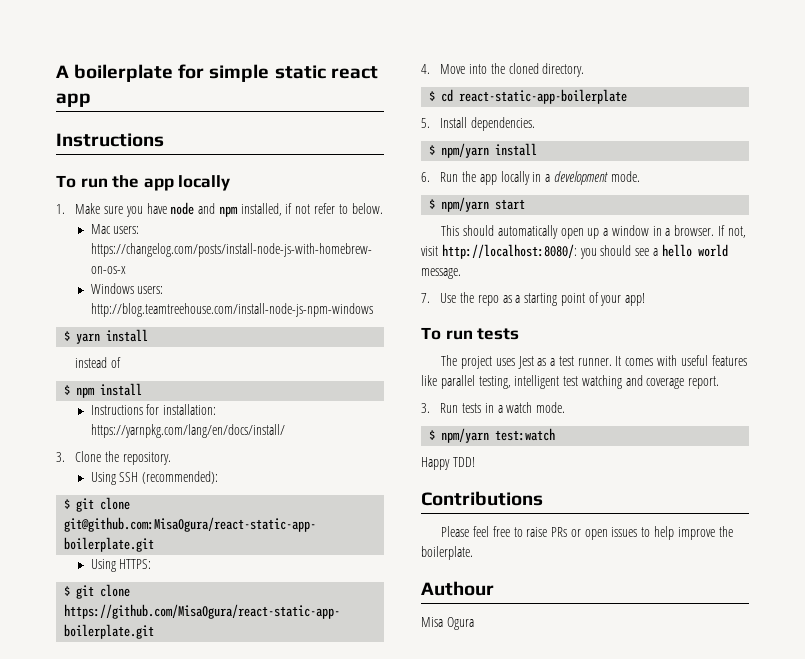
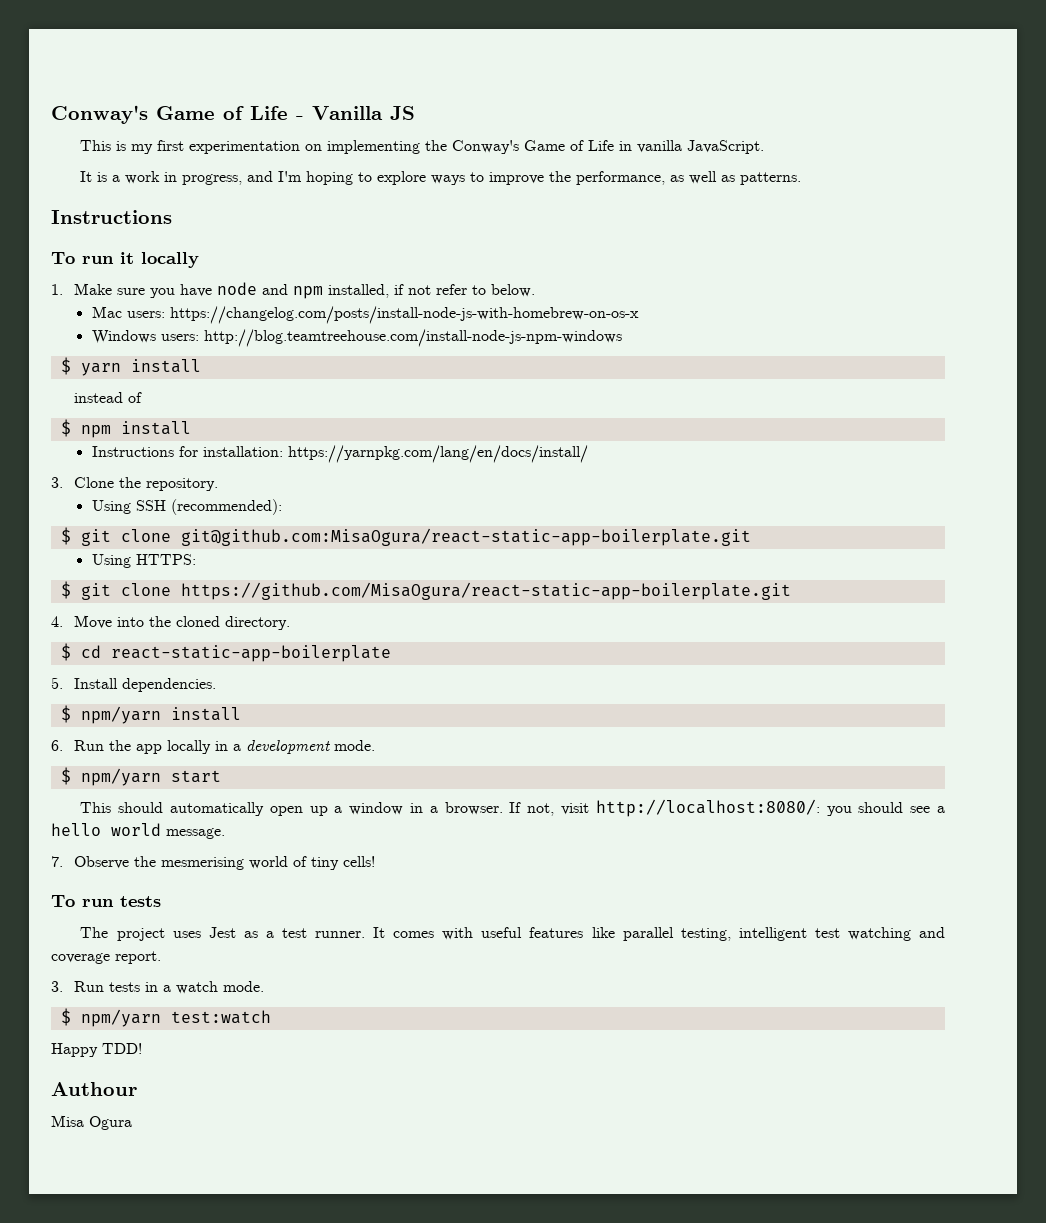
[56,64,378,82] [56,93,91,107] A boilerplate for simple static react app -> [51,105,415,124] [80,140,765,154] [80,171,802,185] Conway's Game of Life - Vanilla JS // This is my first experimentation on implementing the Conway's Game of Life in vanilla JavaScript. // It is a work in progress, and I'm hoping to explore ways to improve the performance, as well as patterns.
[112,175,174,191] the app -> [120,252,134,264] it
[440,292,646,306] Use the repo as a starting point of your app! -> [74,856,376,870] Observe the mesmerising world of tiny cells!
[421,491,543,506] [441,526,733,540] [421,546,473,560] // Contributions // Please feel free to raise PRs or open issues to help improve the boilerplate. -> (142, 1048) none

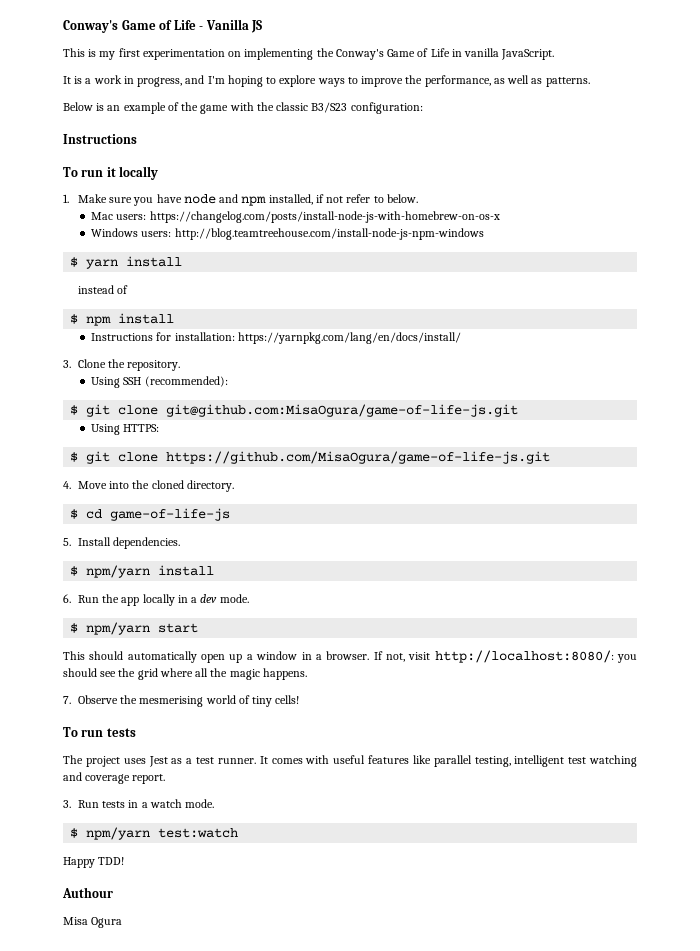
(802, 178) none -> [63,102,423,114] // Below is an example of the game with the classic B3/S23 configuration:
[180,528,751,546] git@github.com:MisaOgura/react-static-app-boilerplate.git -> [166,404,519,417] git@github.com:MisaOgura/game-of-life-js.git
[180,582,791,600] https://github.com/MisaOgura/react-static-app-boilerplate.git -> [166,451,551,464] https://github.com/MisaOgura/game-of-life-js.git
[110,645,391,662] react-static-app-boilerplate -> [110,508,231,521] game-of-life-js
[246,740,331,754] development -> [200,594,218,603] dev
[937,806,945,813] [51,823,225,839] a hello world message. -> [118,668,307,680] the grid where all the magic happens.

